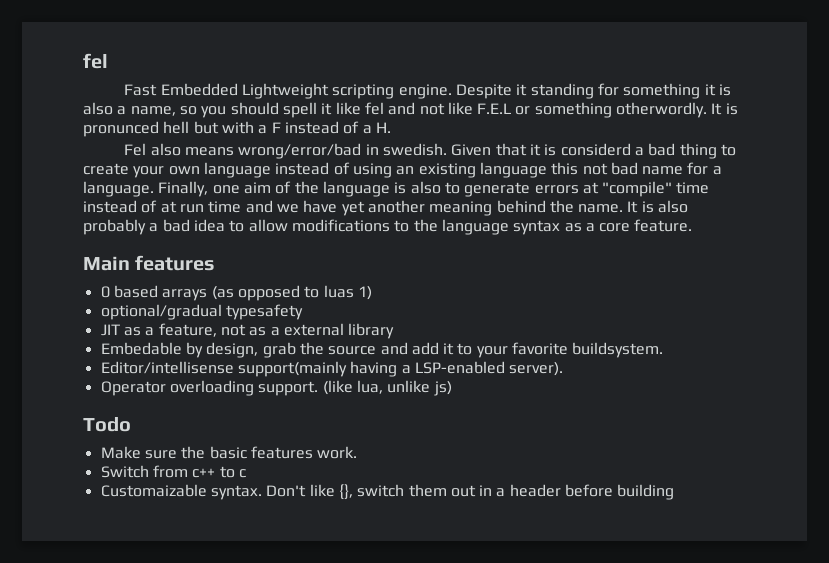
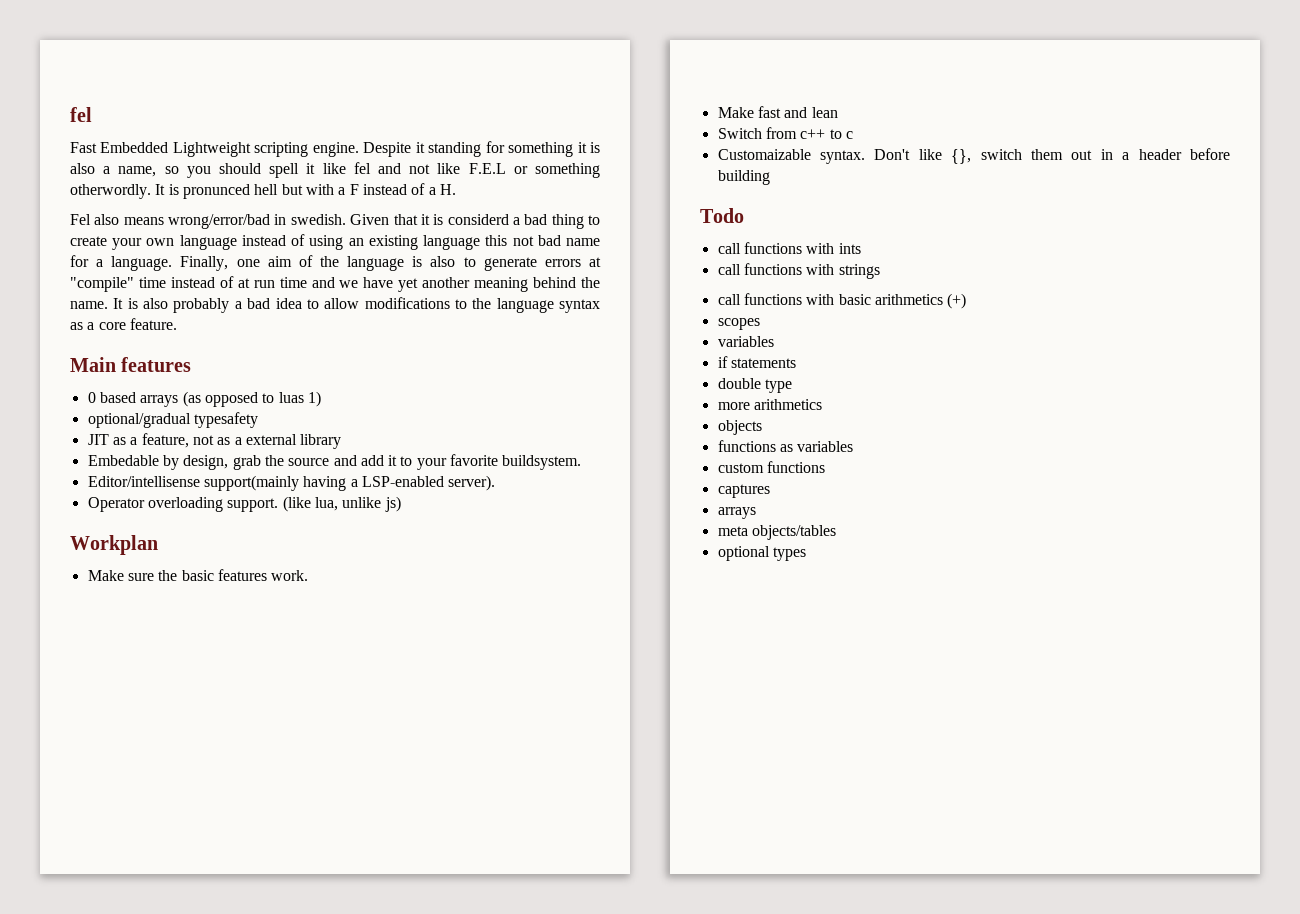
[83,417,131,432] Todo -> [70,535,158,555] Workplan
(358, 452) none -> [717,106,838,118] // Make fast and lean
(675, 492) none -> [700,208,744,223] [717,242,861,254] [717,263,880,279] [717,293,967,309] [717,318,760,330] [717,336,774,347] [717,356,796,368] [717,378,792,393] [717,399,822,410] [717,420,762,435] [717,440,854,452] [717,461,825,473] [717,484,770,498] [717,507,756,519] [717,525,836,540] [717,546,806,561] // Todo // call functions with ints // call functions with strings // call functions with basic arithmetics (+) // scopes // variables // if statements // double type // more arithmetics // objects // functions as variables // custom functions // captures // arrays // meta objects/tables // optional types

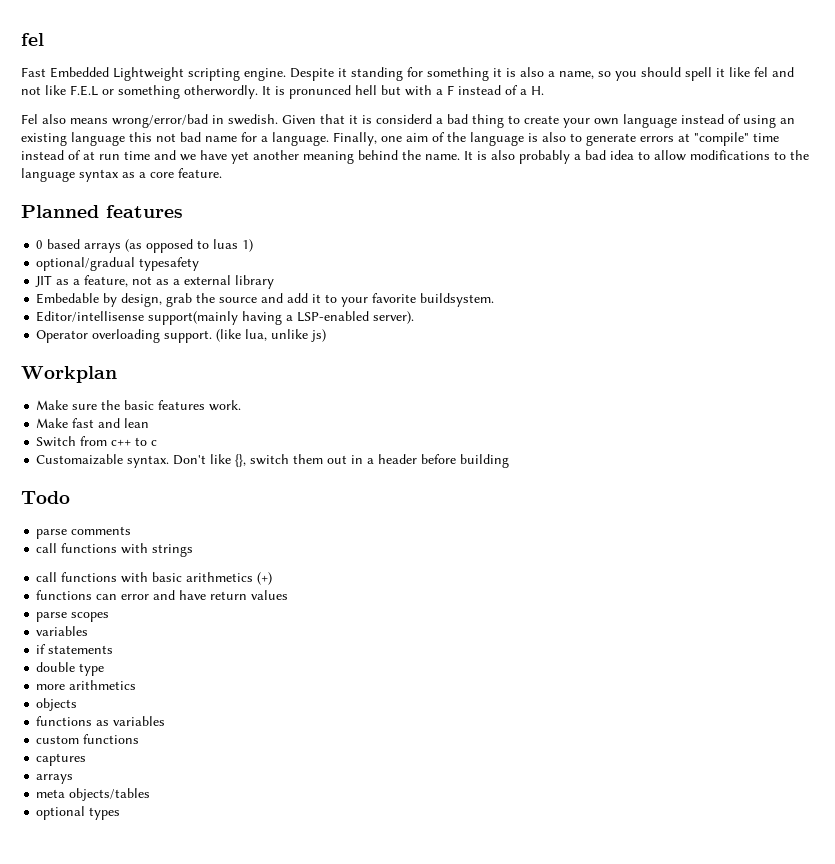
[70,357,116,372] Main -> [21,205,99,218] Planned
[717,242,861,254] call functions with ints -> [36,526,132,539] parse comments
(967, 301) none -> [36,590,289,600] [36,612,68,622] functions can error and have return values // parse

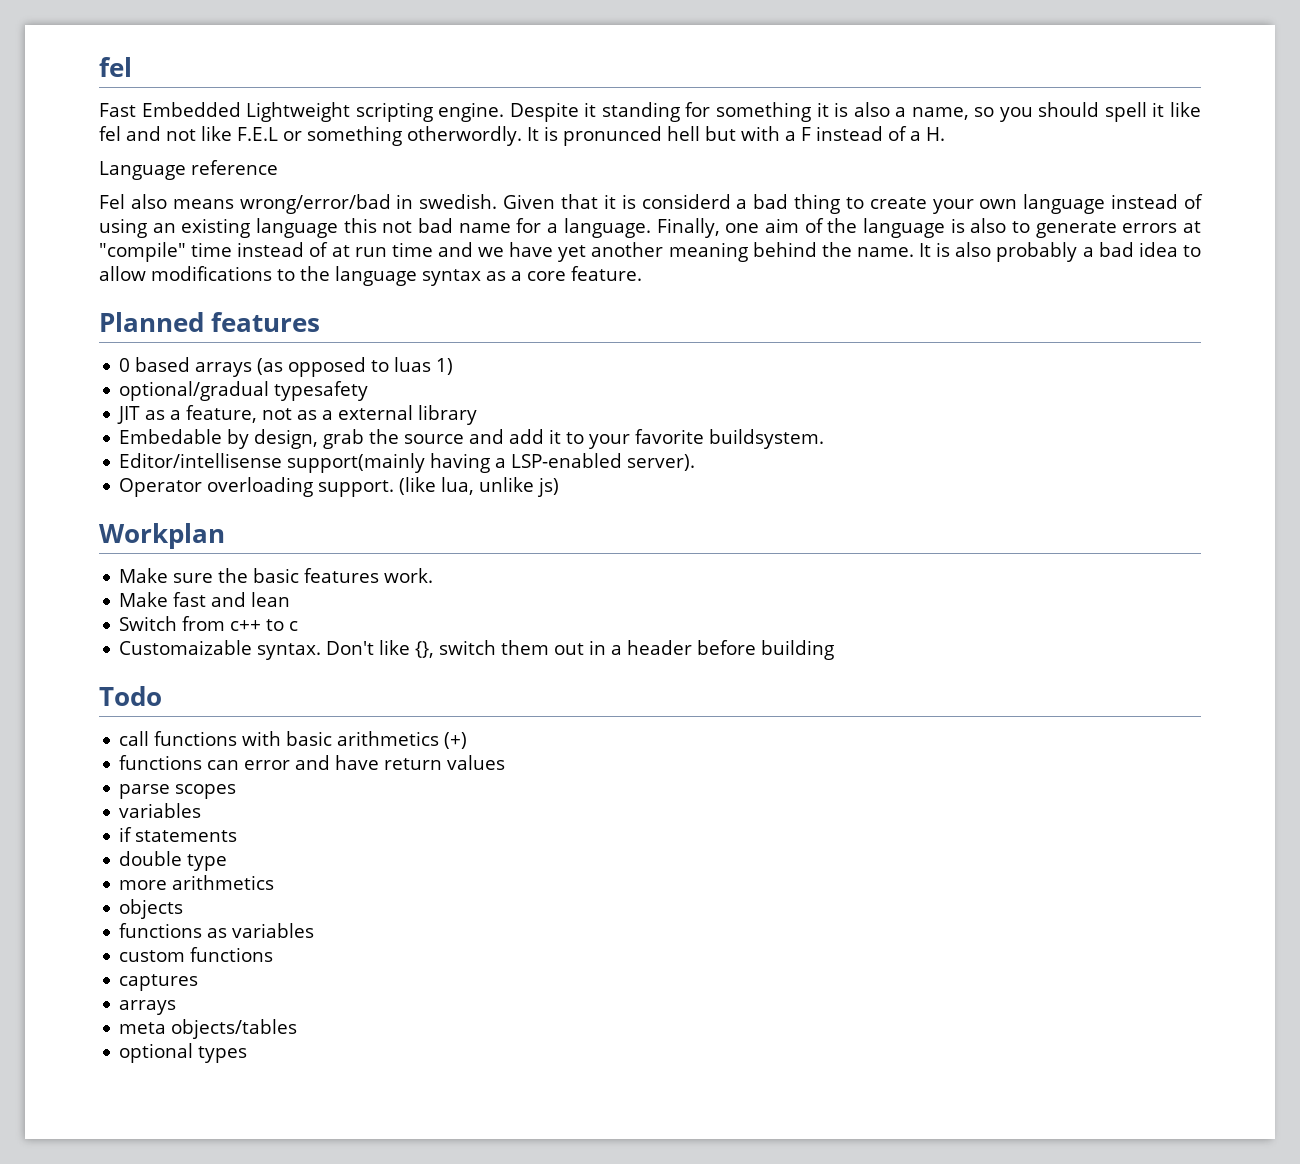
(544, 90) none -> [99,160,278,180] // Language reference
[36,526,132,539] [36,543,194,557] // parse comments // call functions with strings -> (162, 696) none

